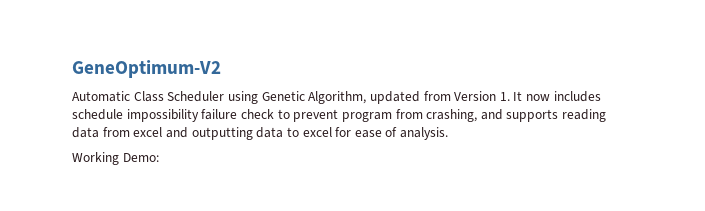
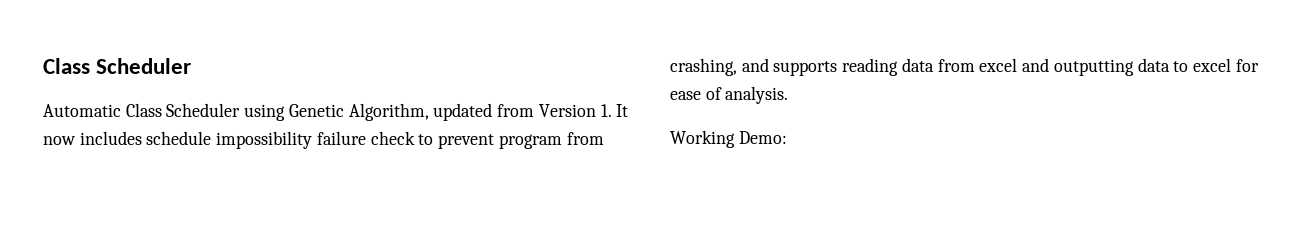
[72,60,221,78] GeneOptimum-V2 -> [43,58,192,74] Class Scheduler

